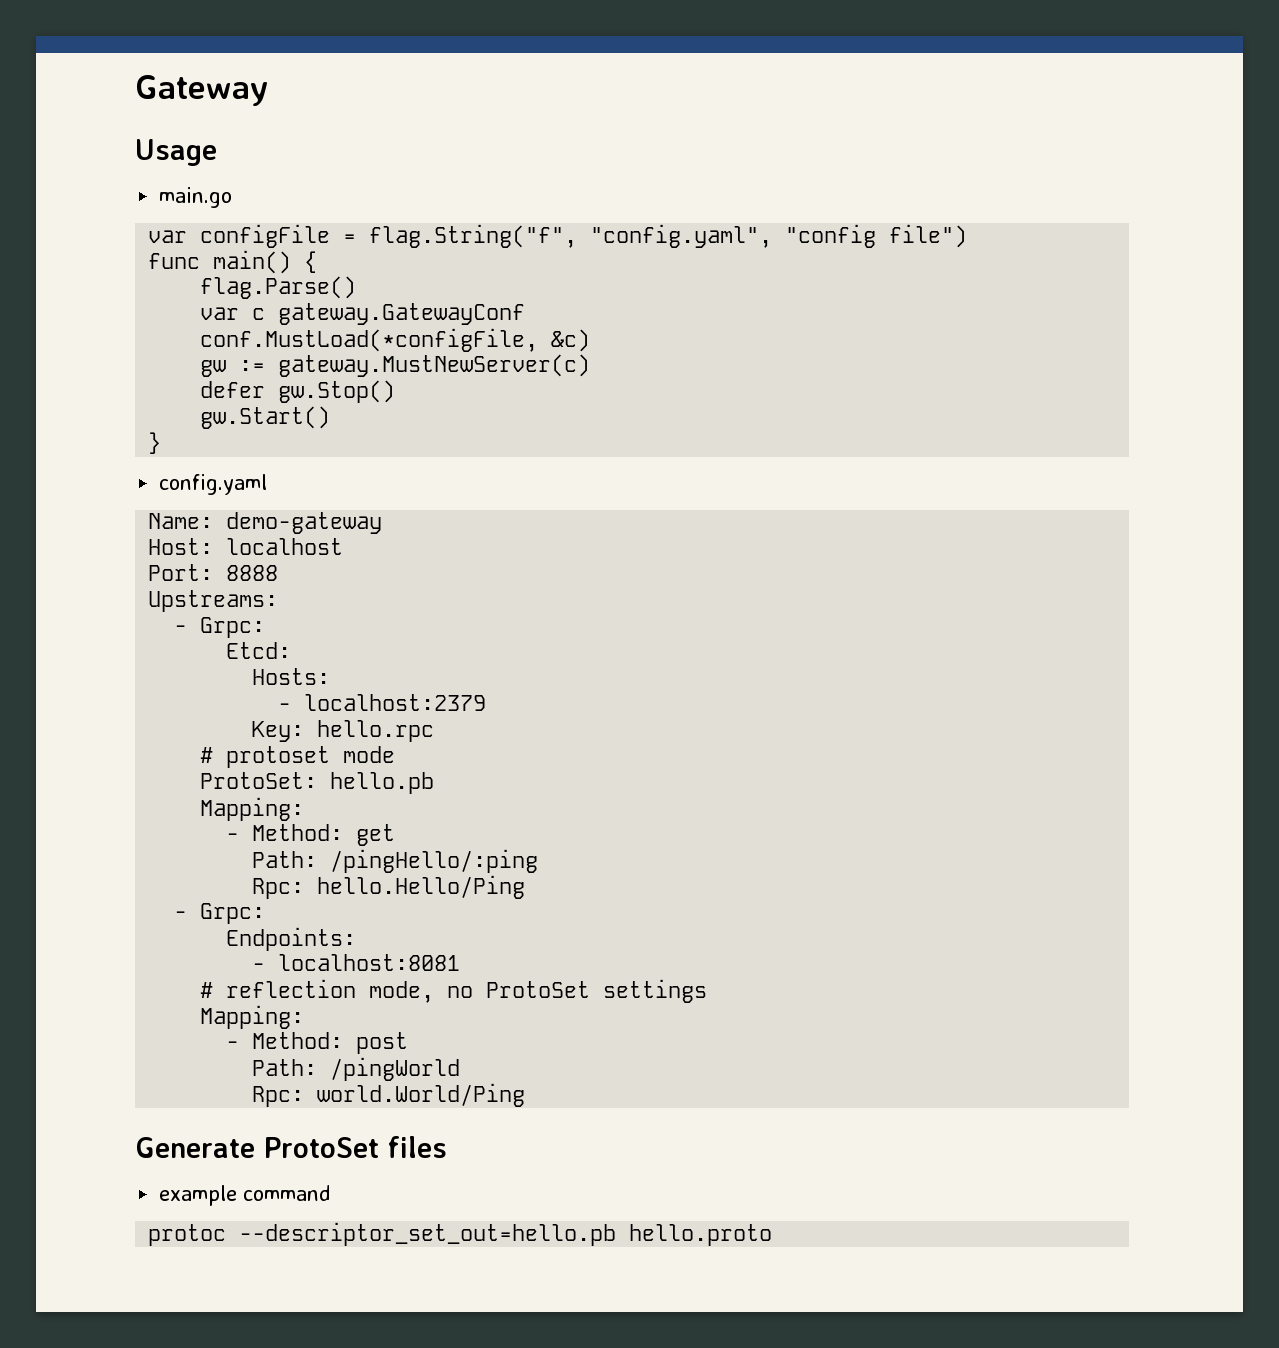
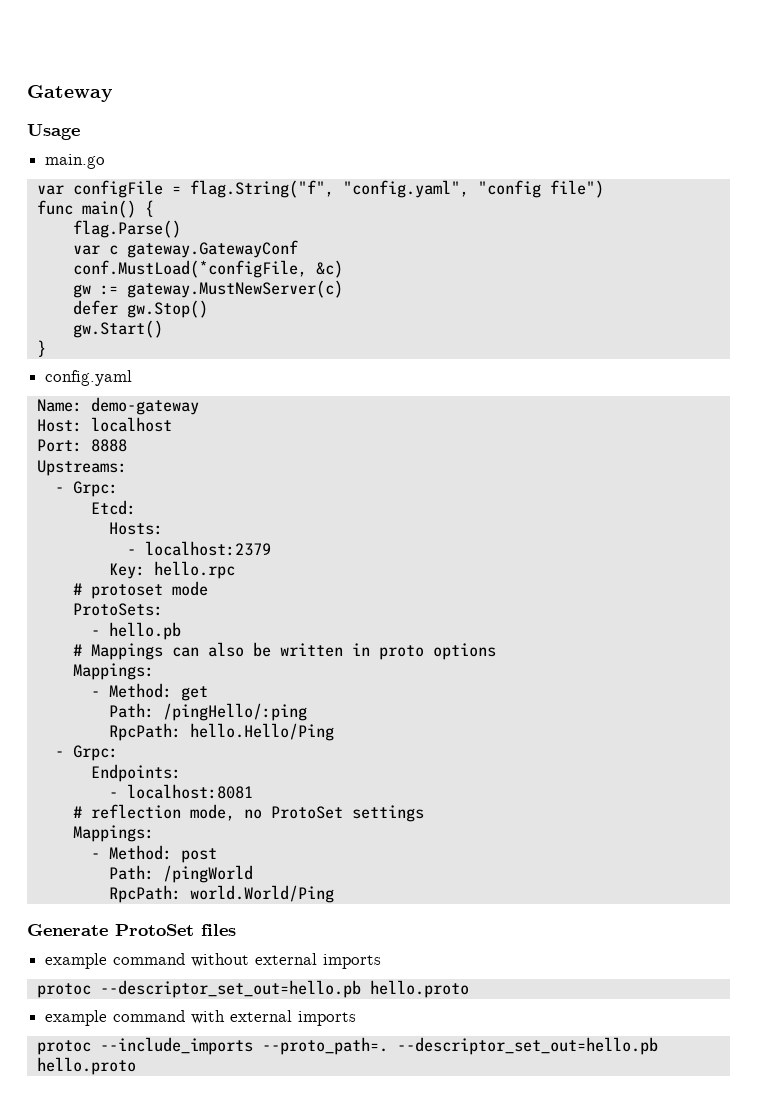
[200,772,318,789] ProtoSet: -> [72,603,163,616] [90,630,100,636] ProtoSets: // -
[200,797,305,821] Mapping: -> [72,642,496,660] [72,663,154,680] # Mappings can also be written in proto options // Mappings:
[252,878,305,899] Rpc: -> [108,723,181,741] RpcPath:
[200,1005,305,1029] Mapping: -> [72,825,154,842] Mappings:
[252,1086,305,1107] Rpc: -> [108,885,181,903] RpcPath:
(331, 1193) none -> [191,953,382,969] without external imports
(773, 1235) none -> [45,1010,357,1026] [36,1037,658,1055] [36,1057,136,1075] // example command with external imports // protoc --include_imports --proto_path=. --descriptor_set_out=hello.pb hello.proto

